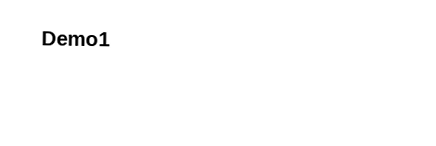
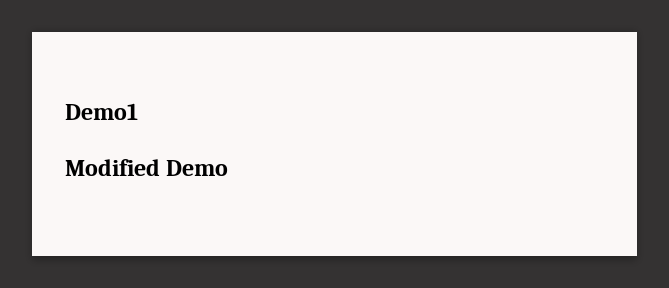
(110, 39) none -> [65,159,229,176] // Modified Demo

